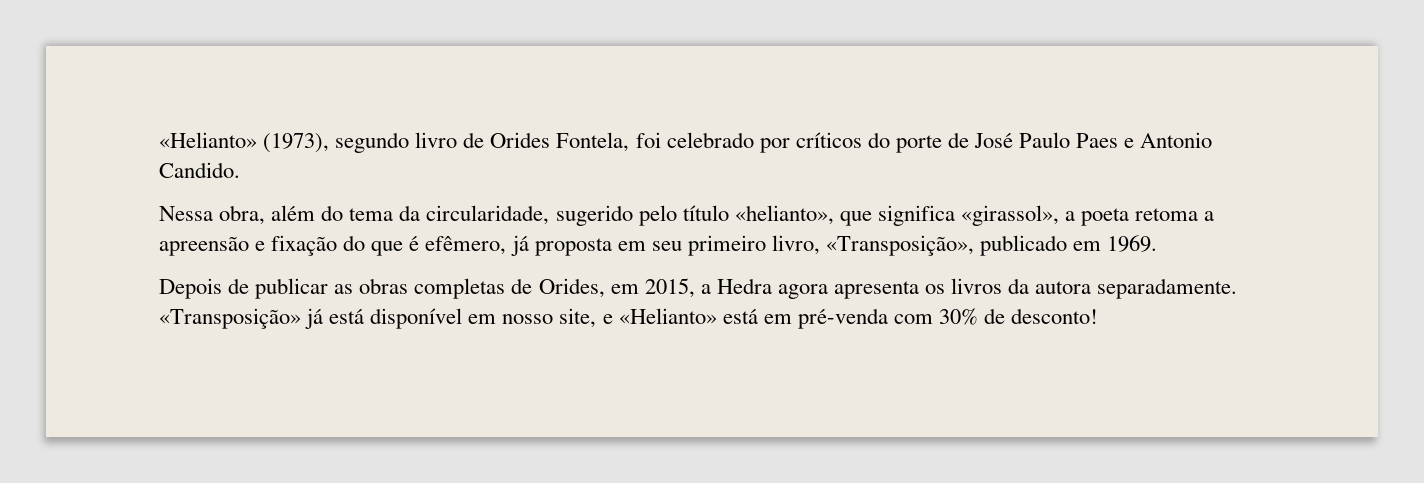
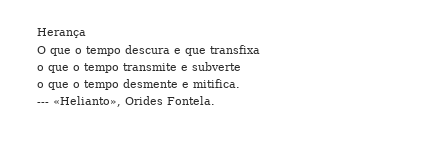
[159,132,1213,153] [159,162,240,178] [159,205,1215,226] [159,235,1158,256] [159,278,1238,299] [159,308,1099,329] «Helianto» (1973), segundo livro de Orides Fontela, foi celebrado por críticos do porte de José Paulo Paes e Antonio Candido. // Nessa obra, além do tema da circularidade, sugerido pelo título «helianto», que significa «girassol», a poeta retoma a apreensão e fixação do que é efêmero, já proposta em seu primeiro livro, «Transposição», publicado em 1969. // Depois de publicar as obras completas de Orides, em 2015, a Hedra agora apresenta os livros da autora separadamente. «Transposição» já está disponível em nosso site, e «Helianto» está em pré-venda com 30% de desconto! -> [37,28,86,38] [37,45,260,56] [37,62,241,73] [37,79,240,90] [37,96,215,107] Herança // O que o tempo descura e que transfixa // o que o tempo transmite e subverte // o que o tempo desmente e mitifica. // --- «Helianto», Orides Fontela.

